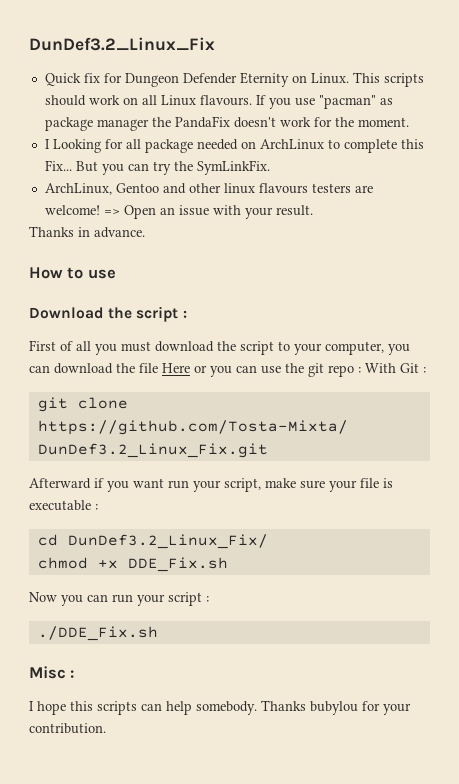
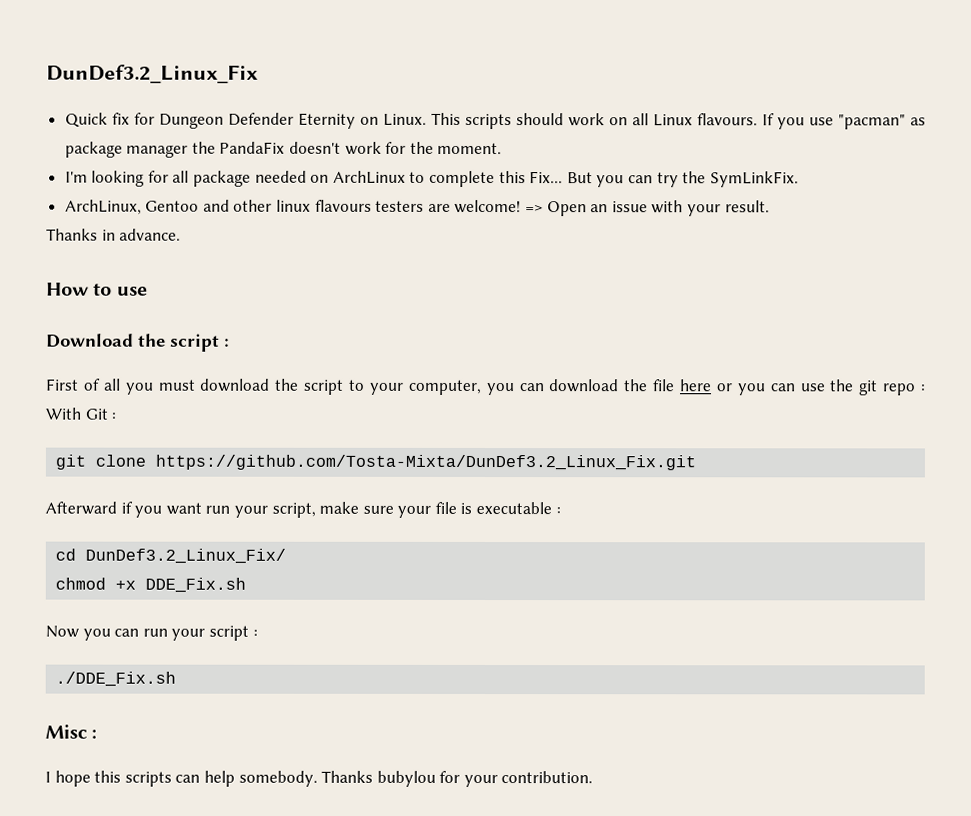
[44,139,101,153] I Looking -> [64,170,146,187] I'm looking
[162,363,190,373] Here -> [680,379,712,392] here

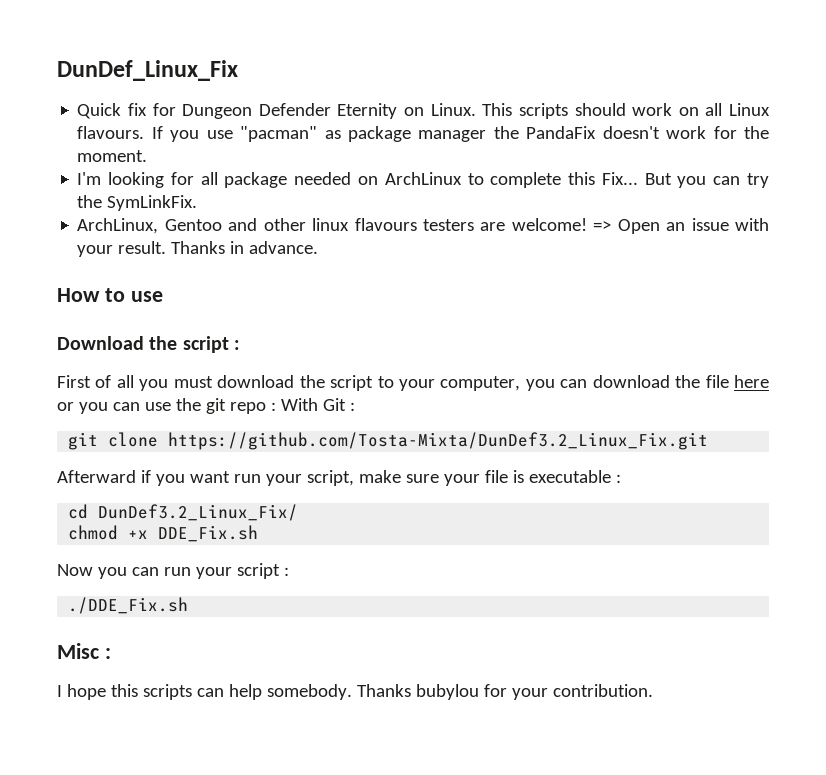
[46,64,259,84] DunDef3.2_Linux_Fix -> [57,60,238,81] DunDef_Linux_Fix
(770, 206) // -> (167, 247) none

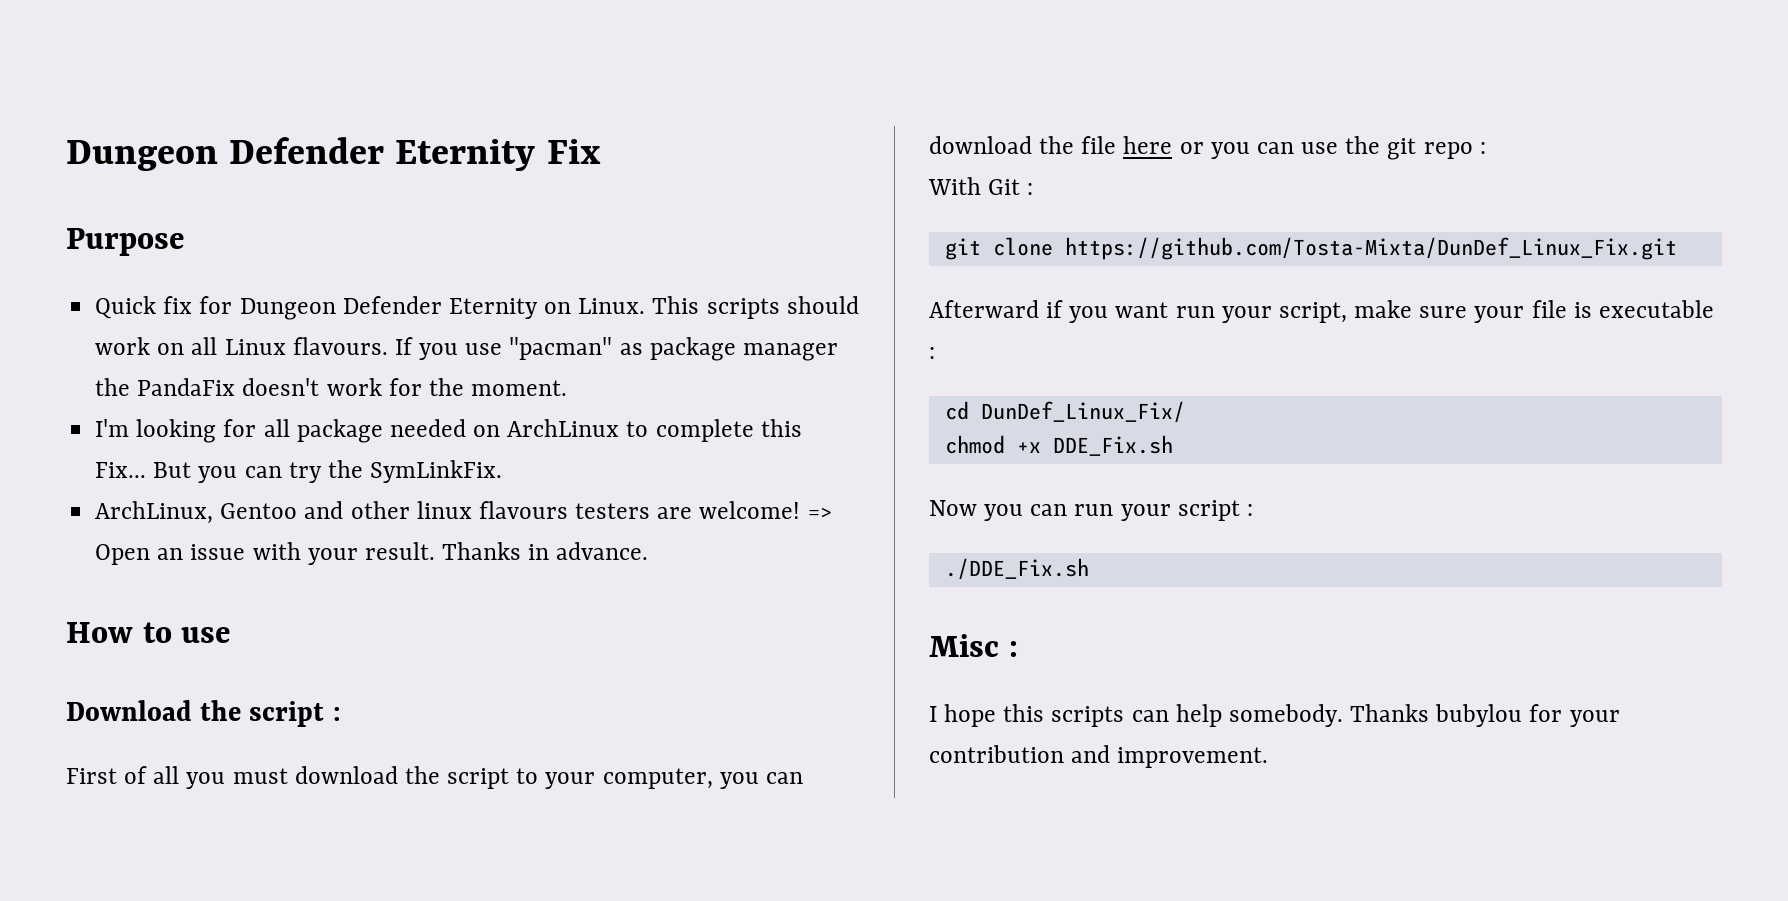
[57,60,238,81] DunDef_Linux_Fix -> [66,137,601,171] [66,228,185,256] Dungeon Defender Eternity Fix // Purpose
(276, 406) none -> (1486, 148) //
[168,432,709,450] https://github.com/Tosta-Mixta/DunDef3.2_Linux_Fix.git -> [1064,237,1677,260] https://github.com/Tosta-Mixta/DunDef_Linux_Fix.git
[98,504,299,521] DunDef3.2_Linux_Fix/ -> [980,401,1185,423] DunDef_Linux_Fix/
[552,684,653,697] contribution. -> [929,745,1269,768] contribution and improvement.

